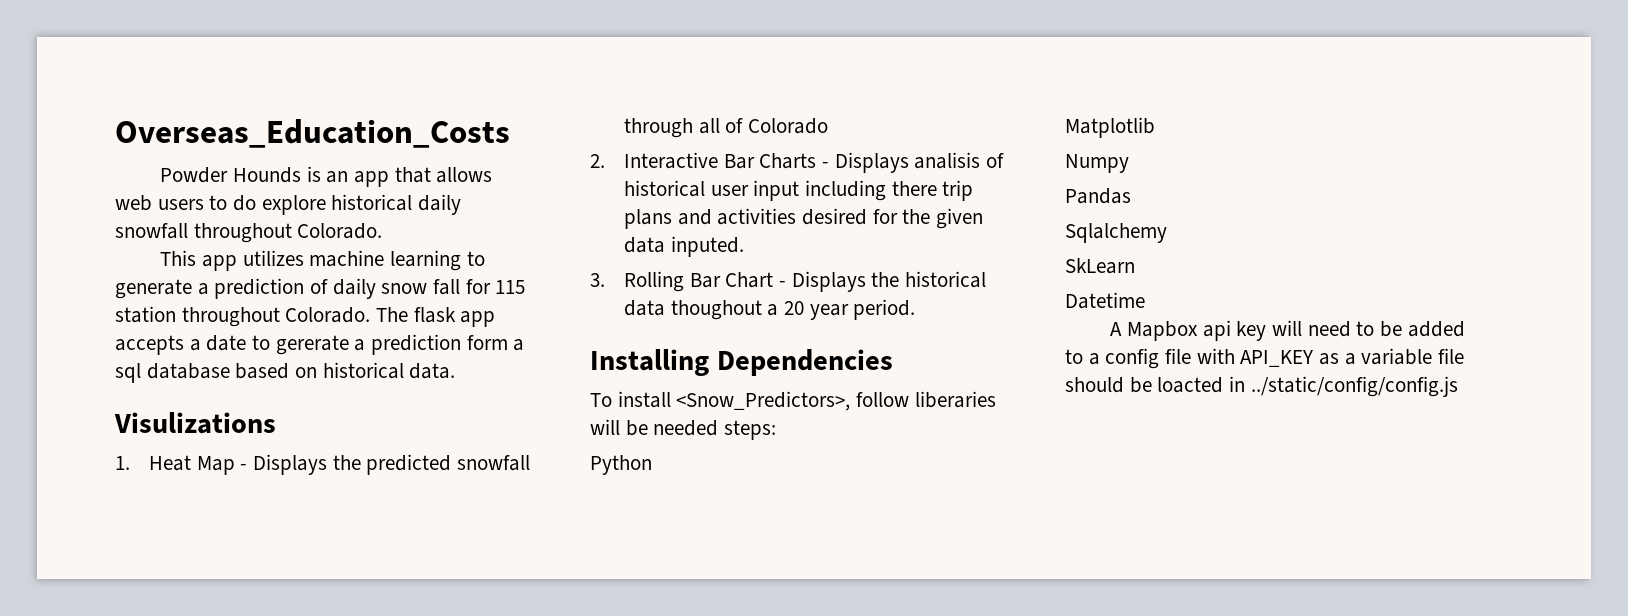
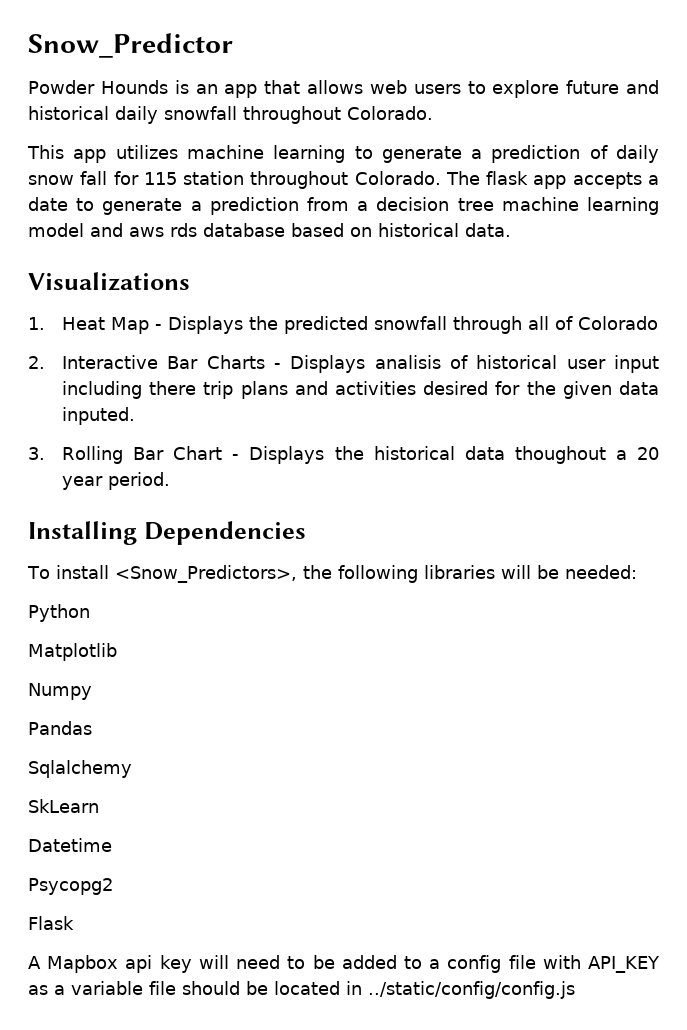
[115,119,510,148] Overseas_Education_Costs -> [28,33,233,58] Snow_Predictor
[233,195,326,215] do explore -> [492,80,659,98] explore future and
[275,334,525,355] [115,363,141,383] gererate a prediction form a sql -> [102,197,659,215] [28,223,197,237] generate a prediction from a decision tree machine learning model and aws rds
[114,412,276,434] Visulizations -> [28,272,190,291] Visualizations
[856,391,996,408] [590,419,777,440] follow liberaries will be needed steps: -> [302,565,637,583] the following libraries will be needed:
(1145, 300) none -> [28,878,113,895] [28,916,74,930] // Psycopg2 // Flask
[1157,377,1224,393] loacted -> [274,981,340,995] located

